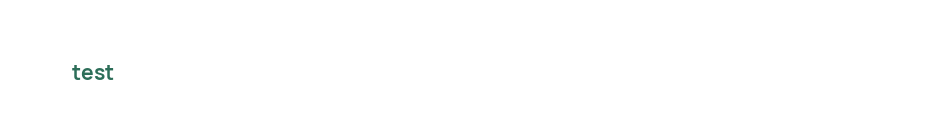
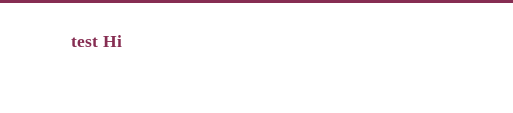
(114, 72) none -> [102,35,122,47] Hi

